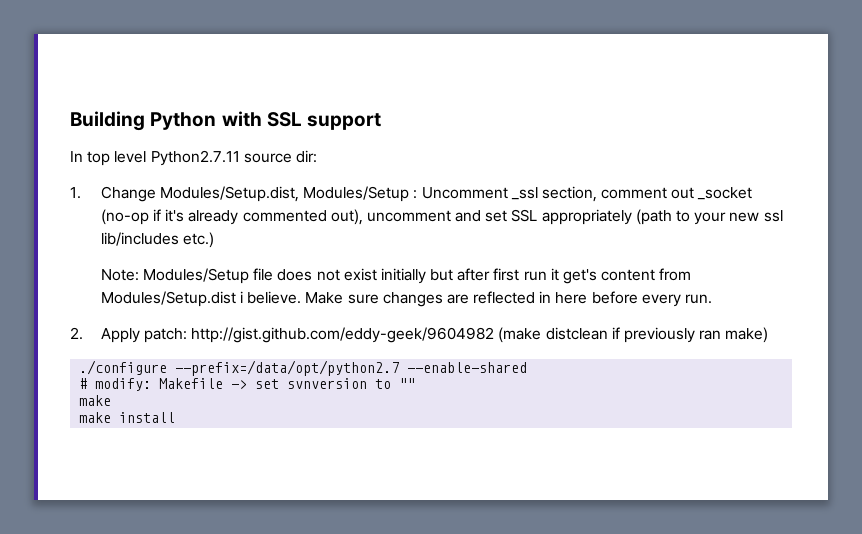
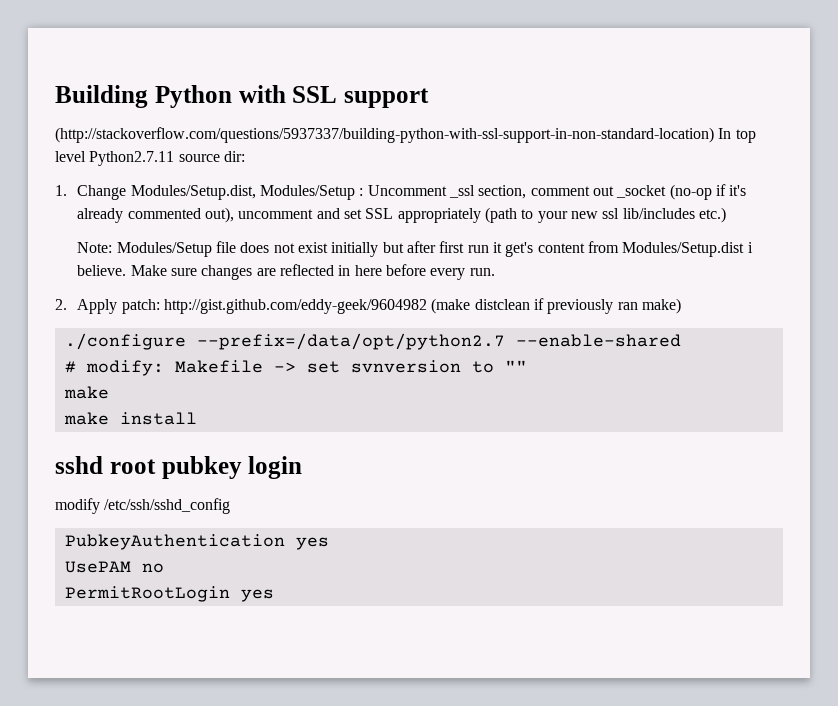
(382, 121) none -> [55,127,714,143] (http://stackoverflow.com/questions/5937337/building-python-with-ssl-support-in-non-standard-location)
(176, 417) none -> [55,456,303,479] [55,498,231,514] [64,534,329,550] [64,561,164,573] [64,586,274,602] // sshd root pubkey login // modify /etc/ssh/sshd_config // PubkeyAuthentication yes // UsePAM no // PermitRootLogin yes

